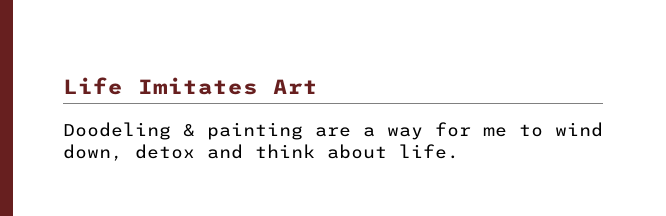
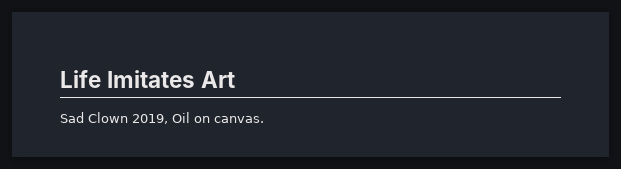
[63,122,603,140] [63,144,459,161] Doodeling & painting are a way for me to wind down, detox and think about life. -> [60,112,264,124] Sad Clown 2019, Oil on canvas.

